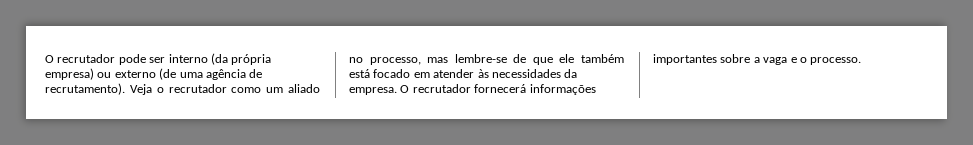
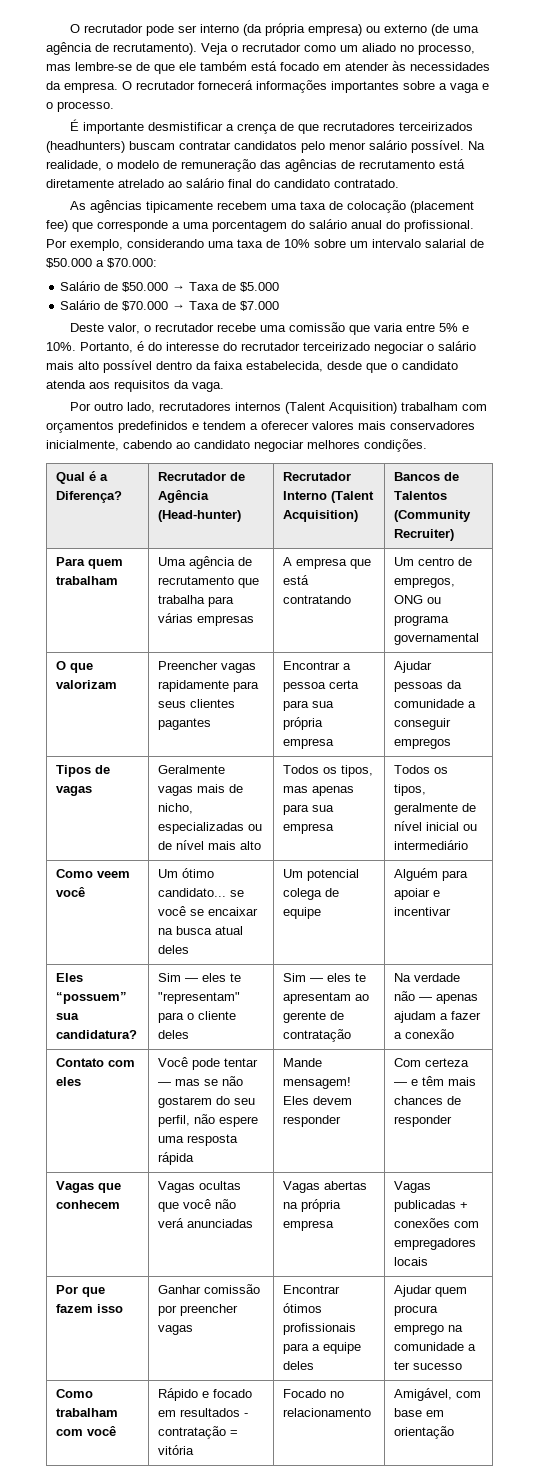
(862, 61) none -> [70,119,474,134] [46,140,485,153] [46,159,465,172] [46,178,399,188] [70,200,475,213] [46,219,474,232] [46,239,484,251] [46,258,157,268] [60,281,280,292] [60,300,280,311] [70,322,470,335] [46,341,476,354] [46,360,458,373] [46,380,224,392] [70,402,488,414] [46,421,475,433] [46,439,427,452] [56,471,109,484] [56,491,123,503] [158,472,246,481] [158,490,210,503] [158,510,242,522] [283,472,352,481] [283,491,375,503] [283,510,359,522] [394,472,460,481] [394,491,448,500] [394,510,472,522] [394,529,455,541] [56,557,124,569] [56,576,119,585] [158,556,253,569] [158,576,260,588] [158,595,235,607] [158,613,255,626] [283,557,372,569] [283,575,310,585] [283,595,352,604] [394,557,473,566] [394,577,456,588] [394,595,442,604] [394,615,450,626] [394,633,480,645] [56,661,94,673] [56,680,118,689] [158,661,257,673] [158,680,260,692] [158,699,236,708] [158,718,212,730] [283,661,352,670] [283,680,360,692] [283,700,335,711] [283,717,324,730] [283,738,335,749] [394,661,433,673] [394,680,463,692] [394,699,477,708] [394,718,452,730] [394,738,452,749] [56,765,111,777] [56,786,93,796] [158,765,226,774] [158,784,244,796] [158,803,194,814] [158,822,263,834] [158,840,262,850] [283,765,374,777] [283,786,355,796] [283,804,335,815] [283,823,335,834] [394,765,449,774] [394,784,427,796] [394,803,477,815] [394,821,478,831] [394,840,469,850] [56,869,131,878] [56,887,86,897] [158,868,215,878] [158,888,245,897] [158,906,259,916] [158,926,244,935] [158,945,190,954] [283,869,360,881] [283,888,340,900] [283,907,322,919] [394,868,469,881] [394,888,441,900] [394,907,452,916] [56,973,84,982] [56,992,128,1004] [56,1013,80,1020] [56,1030,138,1039] [158,973,242,982] [158,992,241,1004] [158,1011,237,1023] [158,1030,190,1039] [283,973,367,982] [283,992,370,1004] [283,1011,345,1023] [283,1029,352,1042] [394,973,461,982] [394,991,479,1004] [394,1011,482,1023] [394,1029,455,1039] [56,1058,136,1067] [56,1077,82,1086] [158,1057,259,1070] [158,1076,244,1086] [158,1096,256,1108] [158,1114,259,1127] [158,1134,239,1146] [158,1152,195,1165] [283,1058,323,1067] [283,1077,352,1089] [283,1096,353,1105] [283,1115,342,1127] [394,1058,470,1067] [394,1076,477,1086] [394,1096,462,1105] [394,1115,453,1127] [56,1181,122,1193] [56,1200,121,1209] [158,1181,242,1193] [158,1199,237,1212] [158,1218,254,1228] [283,1181,368,1193] [283,1199,342,1212] [283,1220,335,1231] [394,1181,432,1193] [394,1200,469,1212] [394,1218,480,1228] [394,1238,477,1250] [394,1257,429,1266] [56,1285,106,1297] [56,1304,124,1313] [158,1284,261,1294] [158,1304,239,1316] [158,1325,194,1335] [283,1285,341,1294] [283,1303,323,1313] [283,1323,357,1335] [283,1342,362,1354] [283,1361,315,1370] [394,1285,468,1297] [394,1305,439,1316] [394,1324,464,1335] [394,1342,477,1351] [394,1361,463,1370] [56,1389,94,1398] [56,1408,119,1417] [56,1426,117,1436] [158,1388,253,1401] [158,1408,249,1417] [158,1426,239,1439] [158,1445,195,1455] [283,1389,345,1398] [283,1408,372,1417] [394,1388,482,1401] [394,1408,445,1417] [394,1426,455,1439] // É importante desmistificar a crença de que recrutadores terceirizados (headhunters) buscam contratar candidatos pelo menor salário possível. Na realidade, o modelo de remuneração das agências de recrutamento está diretamente atrelado ao salário final do candidato contratado. // As agências tipicamente recebem uma taxa de colocação (placement fee) que corresponde a uma porcentagem do salário anual do profissional. Por exemplo, considerando uma taxa de 10% sobre um intervalo salarial de $50.000 a $70.000: // Salário de $50.000 → Taxa de $5.000 // Salário de $70.000 → Taxa de $7.000 // Deste valor, o recrutador recebe uma comissão que varia entre 5% e 10%. Portanto, é do interesse do recrutador terceirizado negociar o salário mais alto possível dentro da faixa estabelecida, desde que o candidato atenda aos requisitos da vaga. // Por outro lado, recrutadores internos (Talent Acquisition) trabalham com orçamentos predefinidos e tendem a oferecer valores mais conservadores inicialmente, cabendo ao candidato negociar melhores condições. // Qual é a Diferença? | Recrutador de Agência (Head-hunter) | Recrutador Interno (Talent Acquisition) | Bancos de Talentos (Community Recruiter) // Para quem trabalham | Uma agência de recrutamento que trabalha para várias empresas | A empresa que está contratando | Um centro de empregos, ONG ou programa governamental // O que valorizam | Preencher vagas rapidamente para seus clientes pagantes | Encontrar a pessoa certa para sua própria empresa | Ajudar pessoas da comunidade a conseguir empregos // Tipos de vagas | Geralmente vagas mais de nicho, especializadas ou de nível mais alto | Todos os tipos, mas apenas para sua empresa | Todos os tipos, geralmente de nível inicial ou intermediário // Como veem você | Um ótimo candidato... se você se encaixar na busca atual deles | Um potencial colega de equipe | Alguém para apoiar e incentivar // Eles “possuem” sua candidatura? | Sim — eles te "representam" para o cliente deles | Sim — eles te apresentam ao gerente de contratação | Na verdade não — apenas ajudam a fazer a conexão // Contato com eles | Você pode tentar — mas se não gostarem do seu perfil, não espere uma resposta rápida | Mande mensagem! Eles devem responder | Com certeza — e têm mais chances de responder // Vagas que conhecem | Vagas ocultas que você não verá anunciadas | Vagas abertas na própria empresa | Vagas publicadas + conexões com empregadores locais // Por que fazem isso | Ganhar comissão por preencher vagas | Encontrar ótimos profissionais para a equipe deles | Ajudar quem procura emprego na comunidade a ter sucesso // Como trabalham com você | Rápido e focado em resultados - contratação = vitória | Focado no relacionamento | Amigável, com base em orientação

